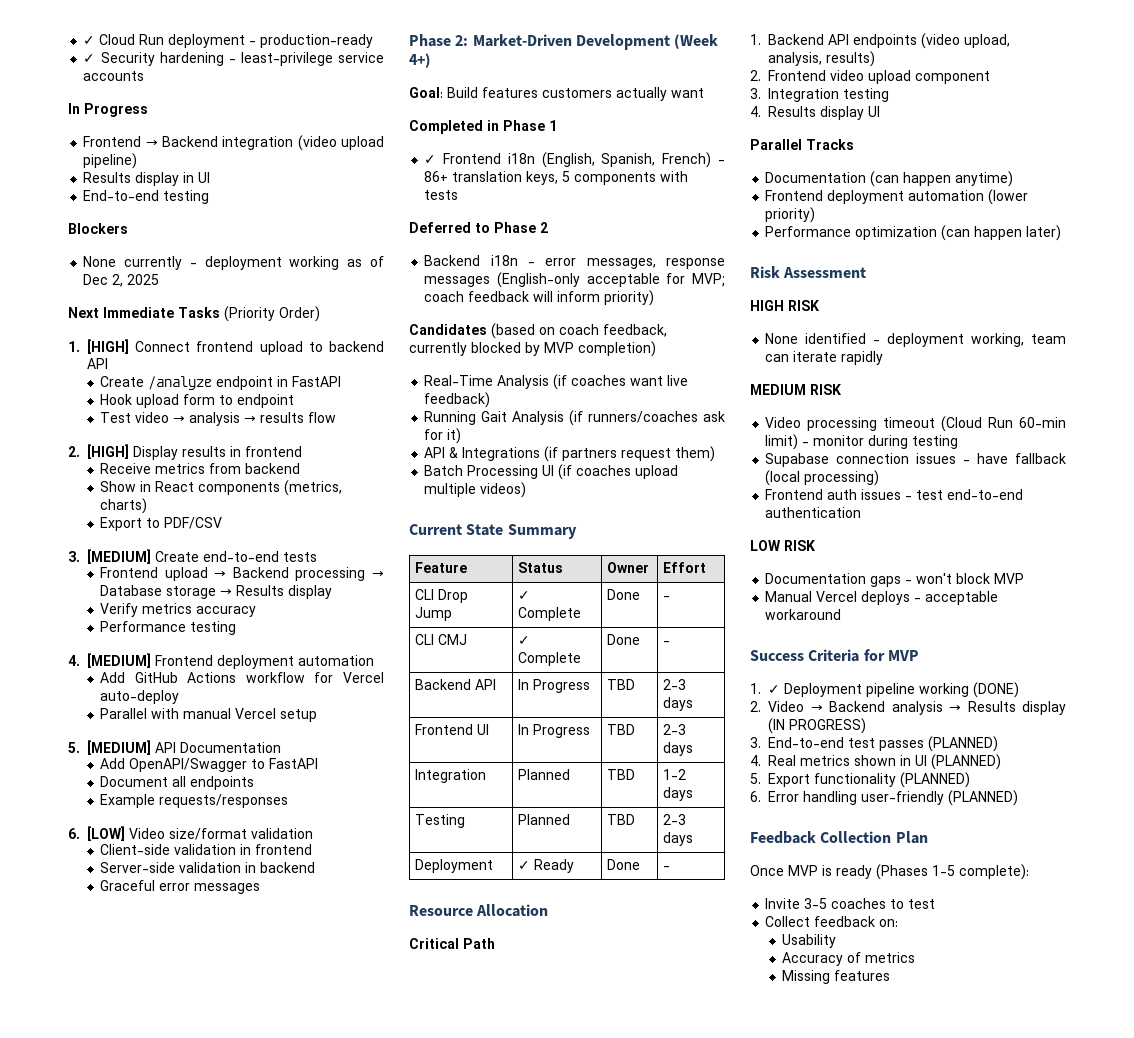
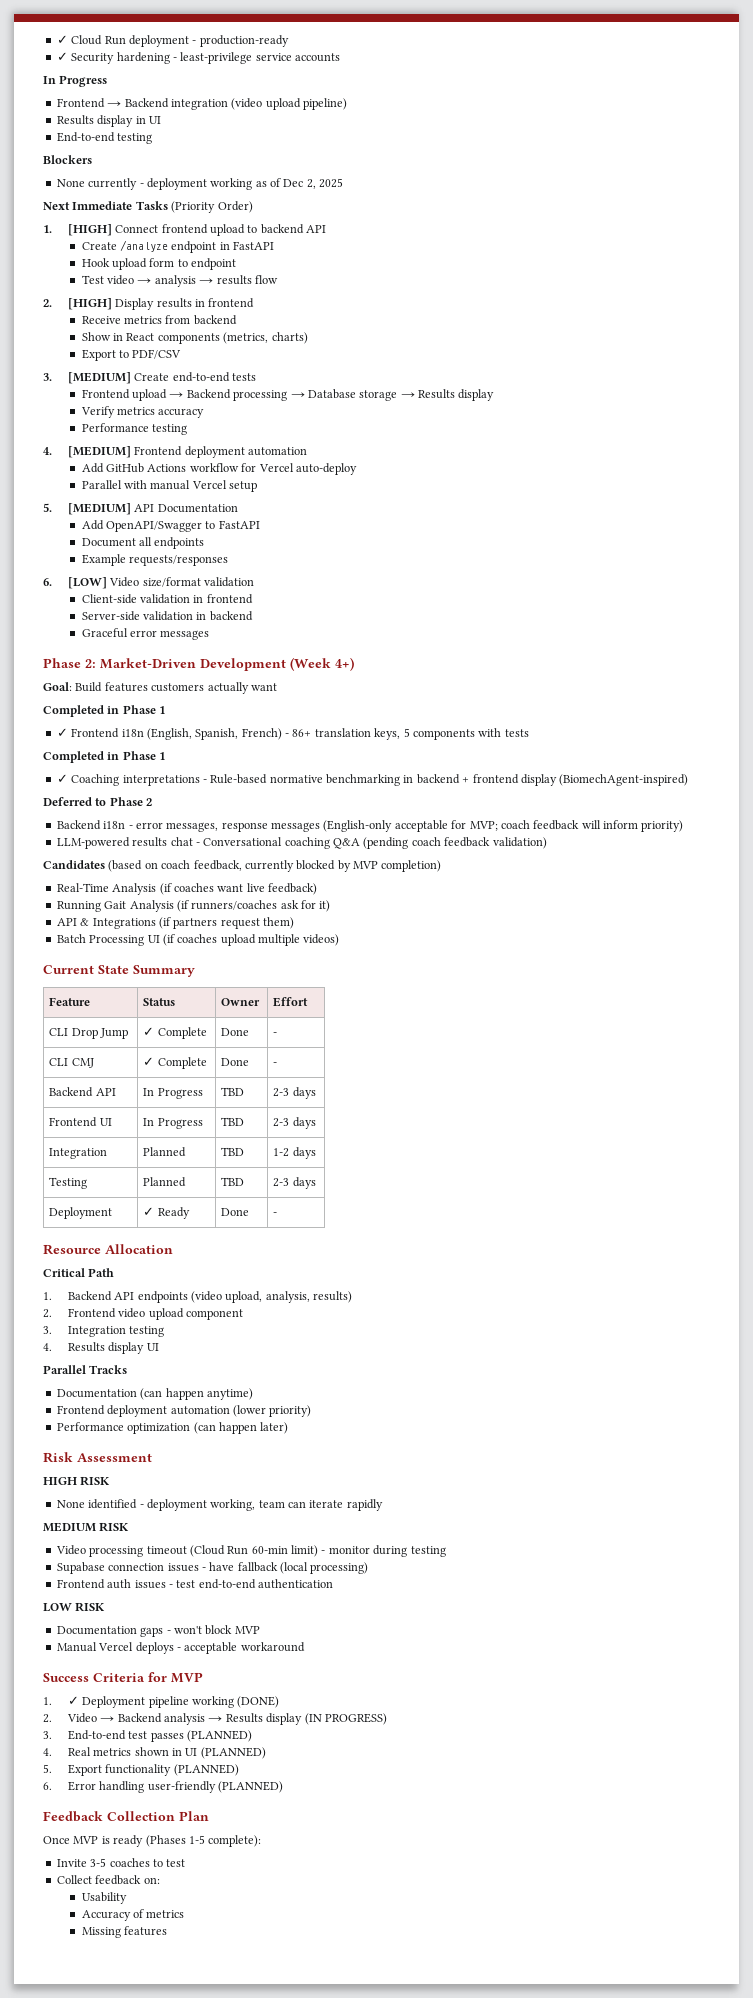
(459, 195) none -> [43,751,166,763] [56,774,689,786] // Completed in Phase 1 // ✓ Coaching interpretations - Rule-based normative benchmarking in backend + frontend display (BiomechAgent-inspired)
(655, 298) none -> [56,837,547,849] // LLM-powered results chat - Conversational coaching Q&A (pending coach feedback validation)

